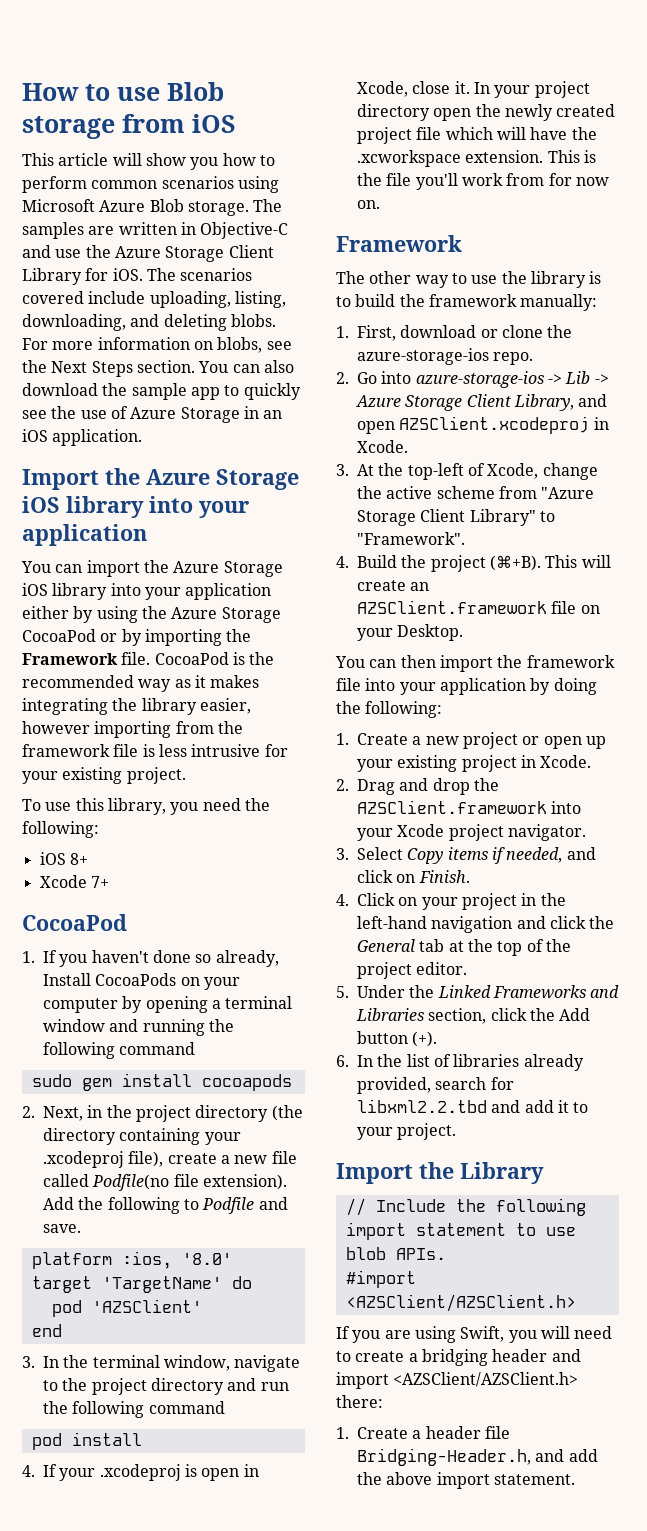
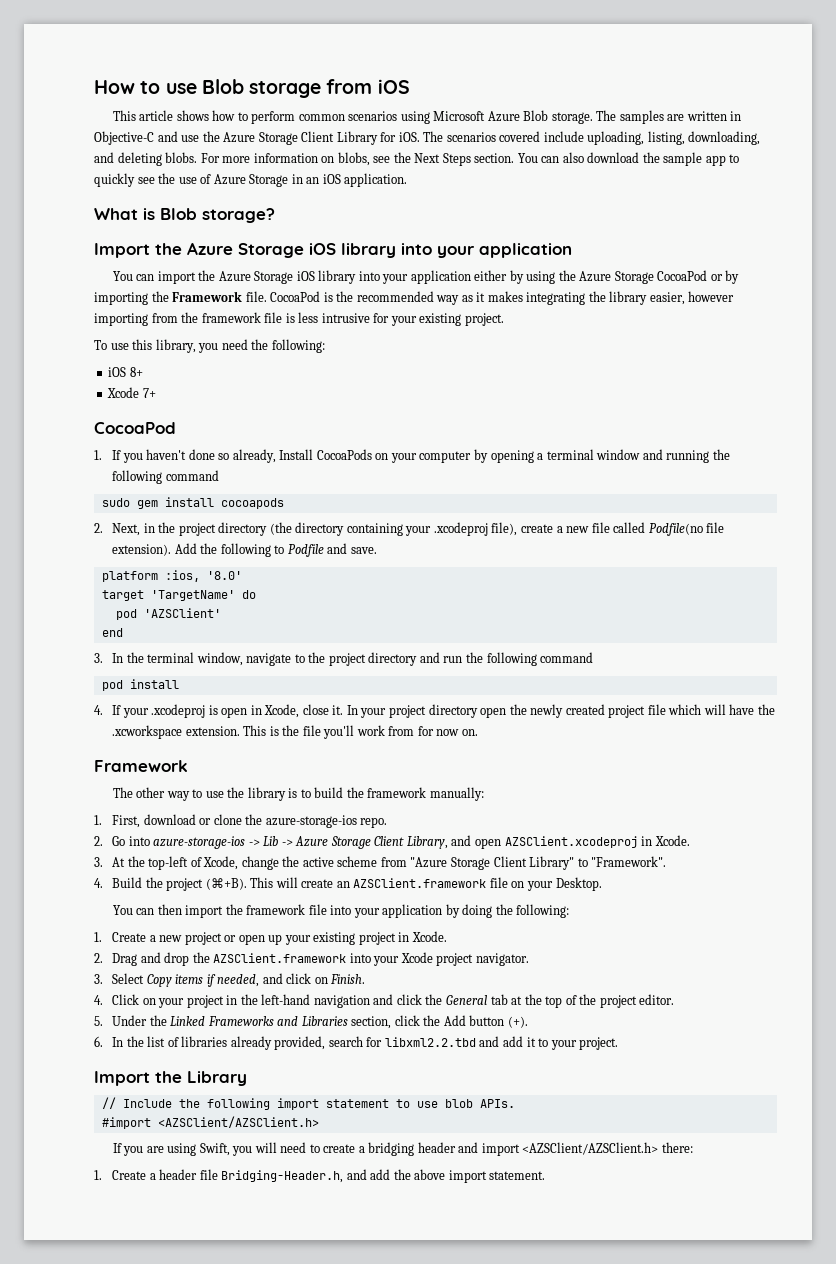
[112,153,219,170] will show you -> [176,110,209,121] shows
(143, 437) none -> [94,208,275,223] // What is Blob storage?

